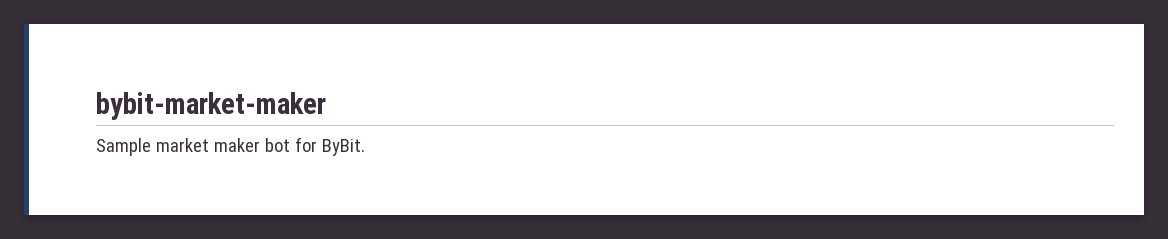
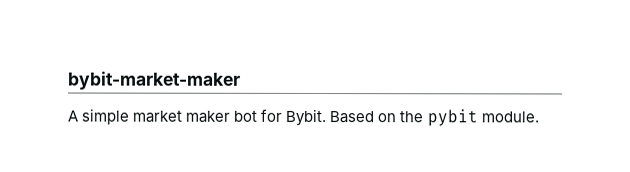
[96,138,151,156] Sample -> [67,108,130,125] A simple
[321,139,365,156] ByBit. -> [285,108,539,127] Bybit. Based on the pybit module.

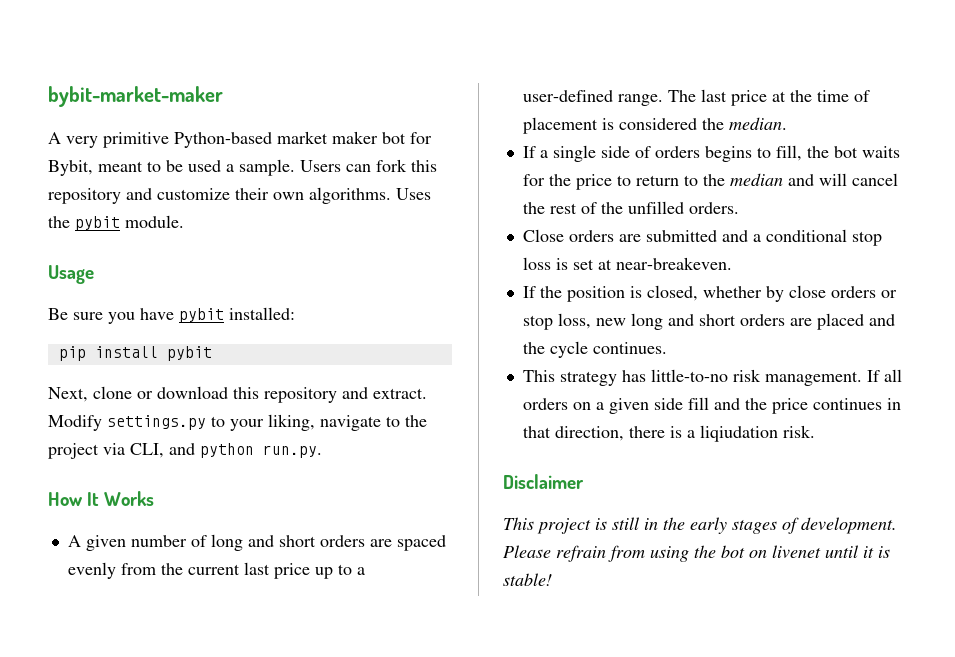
[81,108,130,125] simple -> [66,132,272,148] very primitive Python-based
[285,108,539,127] Bybit. Based on the pybit module. -> [48,159,437,176] [48,187,431,204] [48,215,184,231] [48,265,94,284] [48,307,295,324] [58,346,212,361] [48,386,427,403] [48,414,427,431] [48,443,322,459] [48,491,155,506] [67,534,446,551] [67,562,365,579] [522,89,870,106] [522,117,787,134] [522,145,900,162] [522,173,898,190] [522,201,739,214] [522,229,882,246] [522,257,732,270] [522,285,897,302] [522,313,895,330] [522,341,667,358] [522,369,902,386] [522,397,901,414] [522,425,815,442] [503,474,584,489] [503,517,897,534] [503,545,890,562] [503,573,552,586] Bybit, meant to be used a sample. Users can fork this repository and customize their own algorithms. Uses the pybit module. // Usage // Be sure you have pybit installed: // pip install pybit // Next, clone or download this repository and extract. Modify settings.py to your liking, navigate to the project via CLI, and python run.py. // How It Works // A given number of long and short orders are spaced evenly from the current last price up to a user-defined range. The last price at the time of placement is considered the median. // If a single side of orders begins to fill, the bot waits for the price to return to the median and will cancel the rest of the unfilled orders. // Close orders are submitted and a conditional stop loss is set at near-breakeven. // If the position is closed, whether by close orders or stop loss, new long and short orders are placed and the cycle continues. // This strategy has little-to-no risk management. If all orders on a given side fill and the price continues in that direction, there is a liqiudation risk. // Disclaimer // This project is still in the early stages of development. Please refrain from using the bot on livenet until it is stable!

